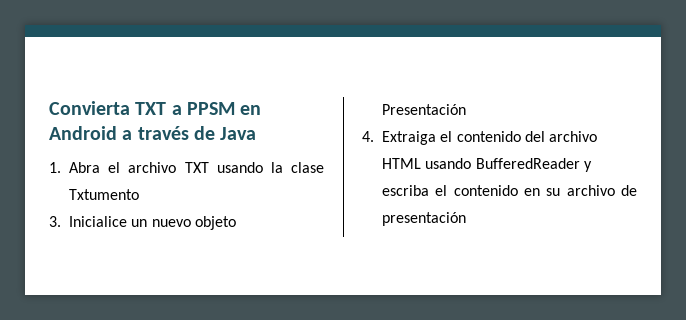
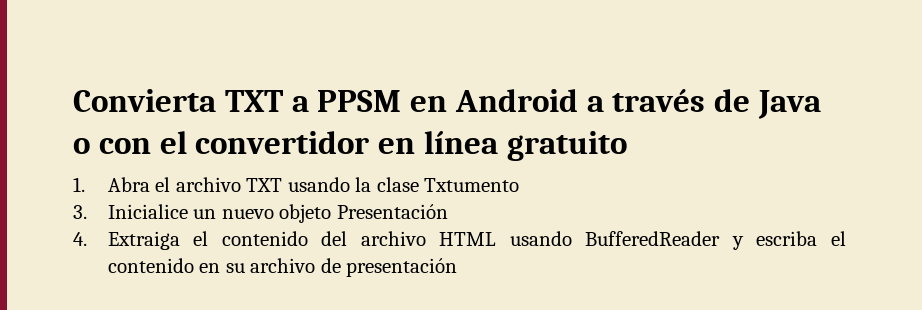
(257, 133) none -> [73,131,627,161] o con el convertidor en línea gratuito

